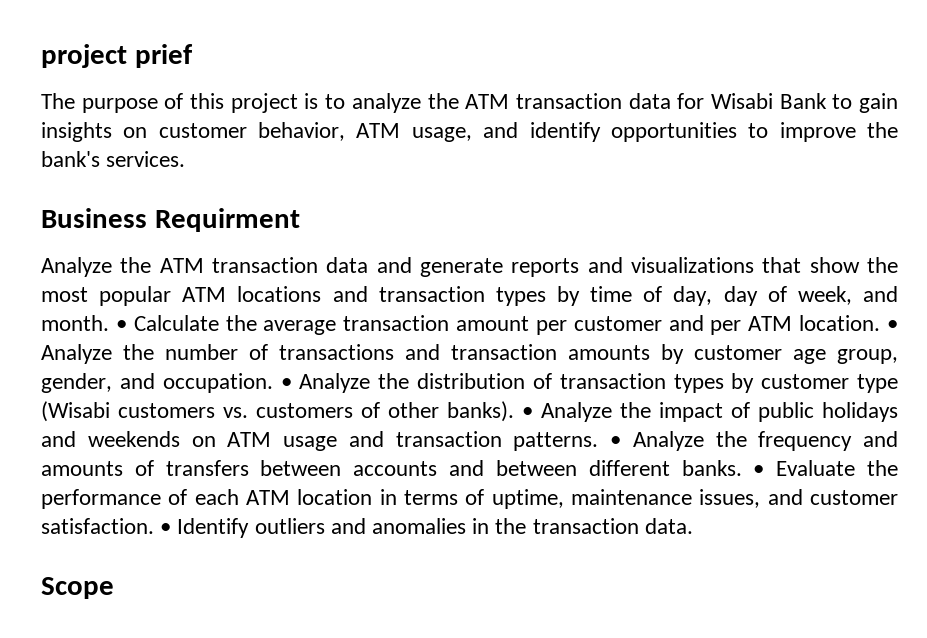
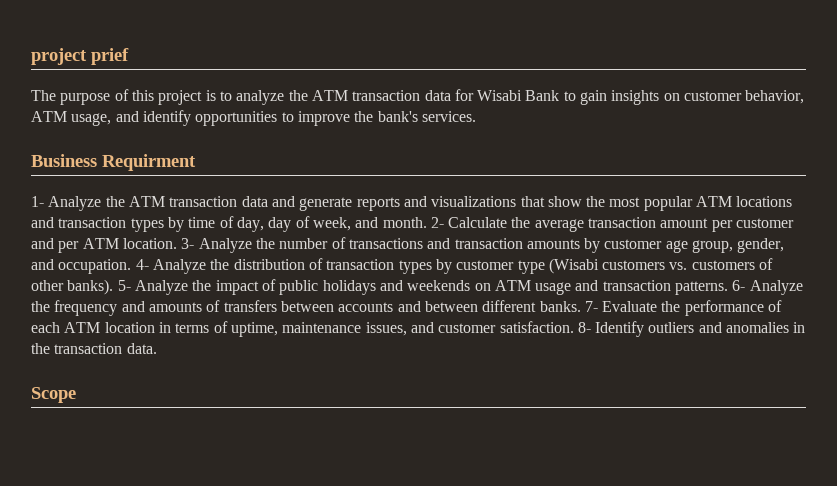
(300, 220) none -> [31,196,44,207] 1-
[115,320,127,331] • -> [430,217,444,228] 2-
[886,320,898,331] • -> [181,238,195,249] 3-
[280,378,292,389] • -> [135,259,149,270] 4-
[522,407,533,418] • -> [117,280,131,291] 5-
[610,436,621,447] • -> [732,280,746,291] 6-
[753,465,765,476] • -> [584,301,598,312] 7-
[160,523,172,534] • -> [577,322,591,333] 8-

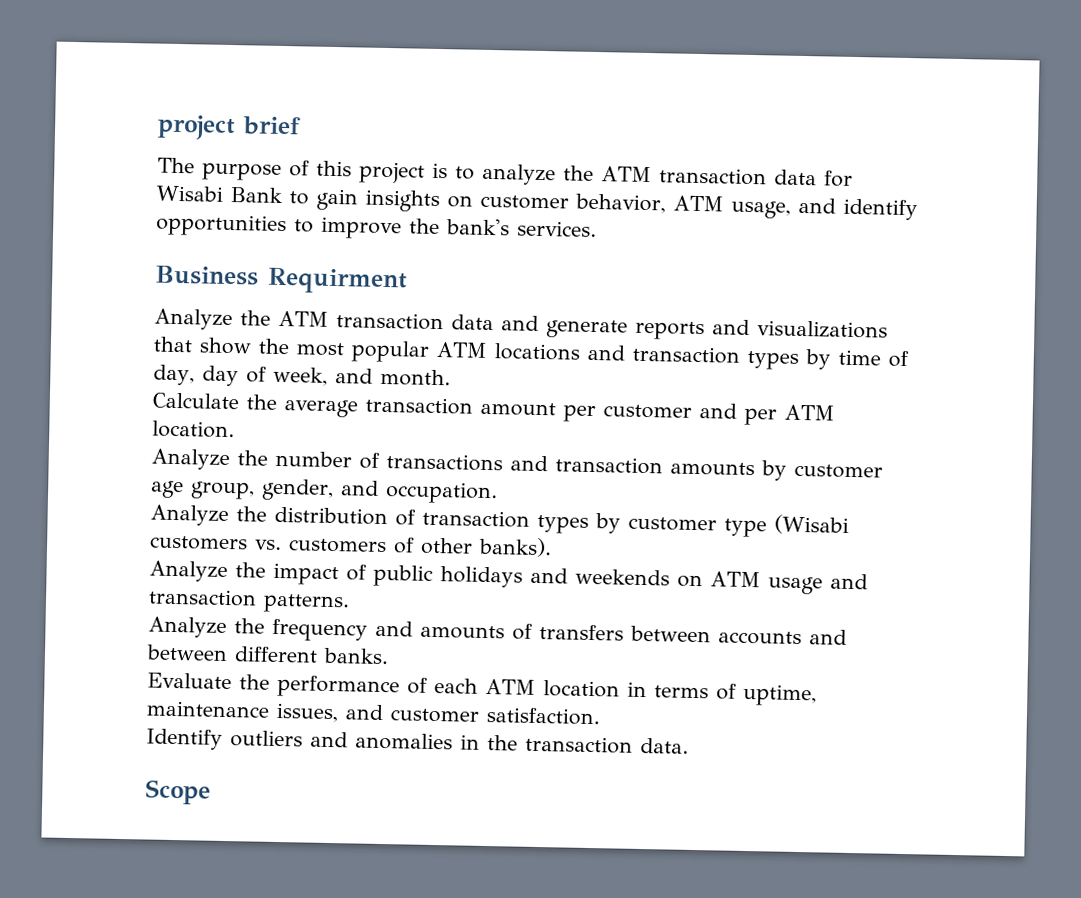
[31,48,129,65] project prief -> [157,114,301,141] project brief
[31,196,44,207] 1- -> (408, 281) none
[430,217,444,228] 2- -> (451, 377) //
[181,238,195,249] 3- -> (235, 429) //
[135,259,149,270] 4- -> (498, 493) //
[117,280,131,291] 5- -> (552, 547) //
[732,280,746,291] 6- -> (350, 603) //
[584,301,598,312] 7- -> (389, 656) //
[577,322,591,333] 8- -> (601, 716) //

